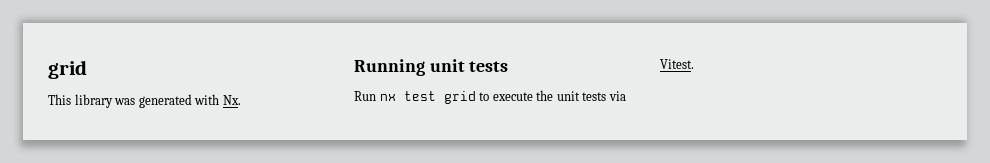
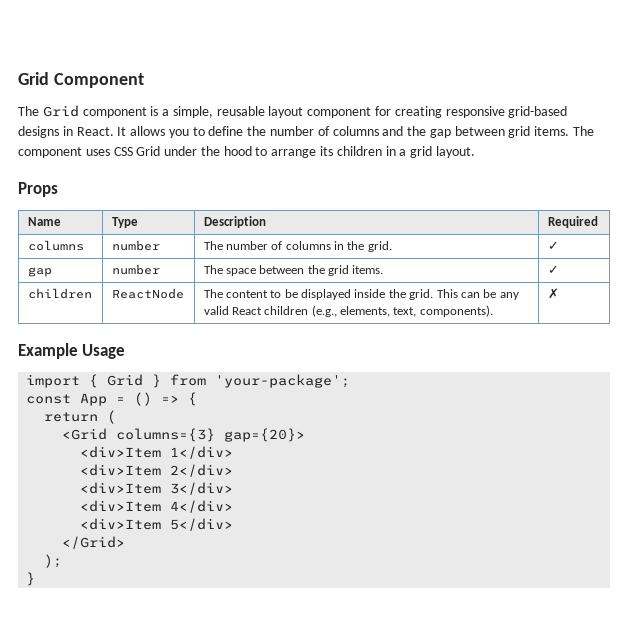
[48,60,87,79] [48,94,241,108] [354,59,509,76] [354,90,626,104] [660,59,694,69] grid // This library was generated with Nx. // Running unit tests // Run nx test grid to execute the unit tests via Vitest. -> [18,72,144,88] [18,105,568,118] [18,126,595,138] [18,146,475,158] [18,182,58,197] [27,217,61,226] [111,217,138,228] [203,216,266,228] [547,216,598,228] [27,240,84,251] [111,240,160,251] [203,241,392,252] [547,241,559,250] [27,267,52,277] [111,264,160,275] [203,265,384,276] [547,265,559,274] [27,288,92,299] [111,288,184,299] [203,289,519,300] [203,305,493,317] [547,288,559,299] [18,343,126,359] [26,374,351,388] [26,392,198,406] [44,410,117,424] [62,428,306,442] [80,446,234,459] [80,464,234,477] [80,482,234,495] [80,500,234,513] [80,518,234,531] [62,536,126,549] [44,554,63,568] [26,572,36,586] Grid Component // The Grid component is a simple, reusable layout component for creating responsive grid-based designs in React. It allows you to define the number of columns and the gap between grid items. The component uses CSS Grid under the hood to arrange its children in a grid layout. // Props // Name | Type | Description | Required // columns | number | The number of columns in the grid. | ✓ // gap | number | The space between the grid items. | ✓ // children | ReactNode | The content to be displayed inside the grid. This can be any valid React children (e.g., elements, text, components). | ✗ // Example Usage // import { Grid } from 'your-package'; // const App = () => { // return ( // <Grid columns={3} gap={20}> // <div>Item 1</div> // <div>Item 2</div> // <div>Item 3</div> // <div>Item 4</div> // <div>Item 5</div> // </Grid> // ); // }

